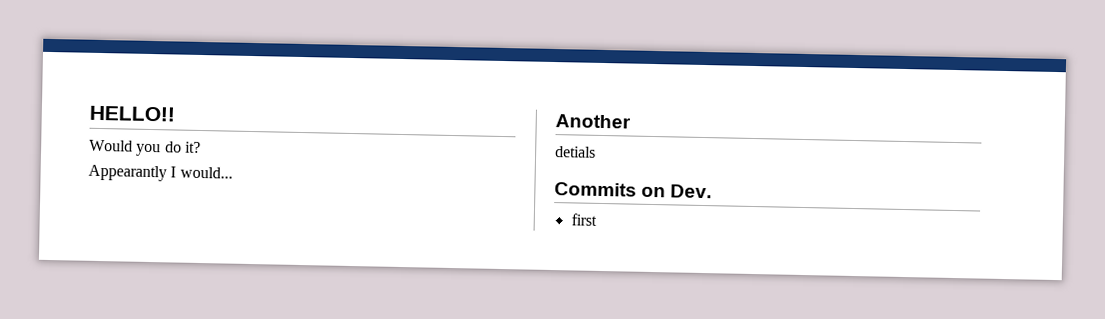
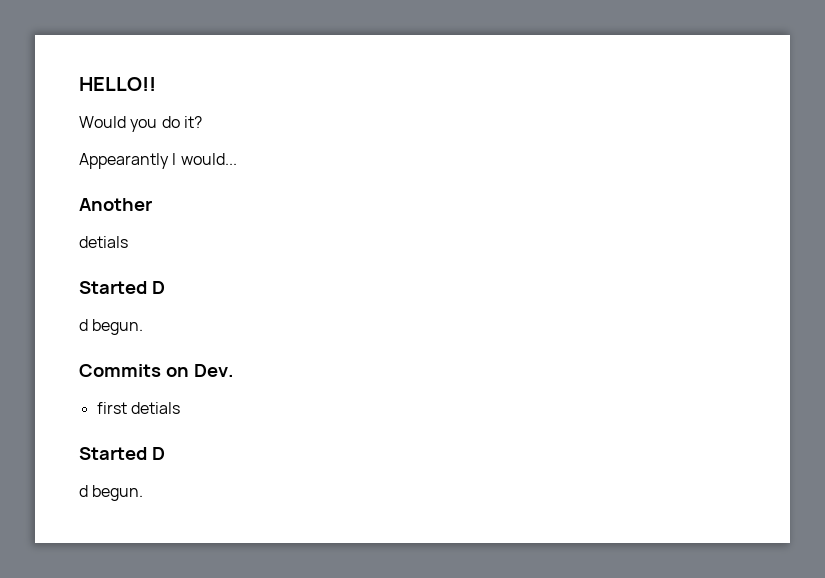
(596, 152) none -> [79,281,165,294] [79,319,144,335] // Started D // d begun.
(597, 219) none -> [130,402,180,414] [79,447,165,460] [79,485,144,501] detials // Started D // d begun.

